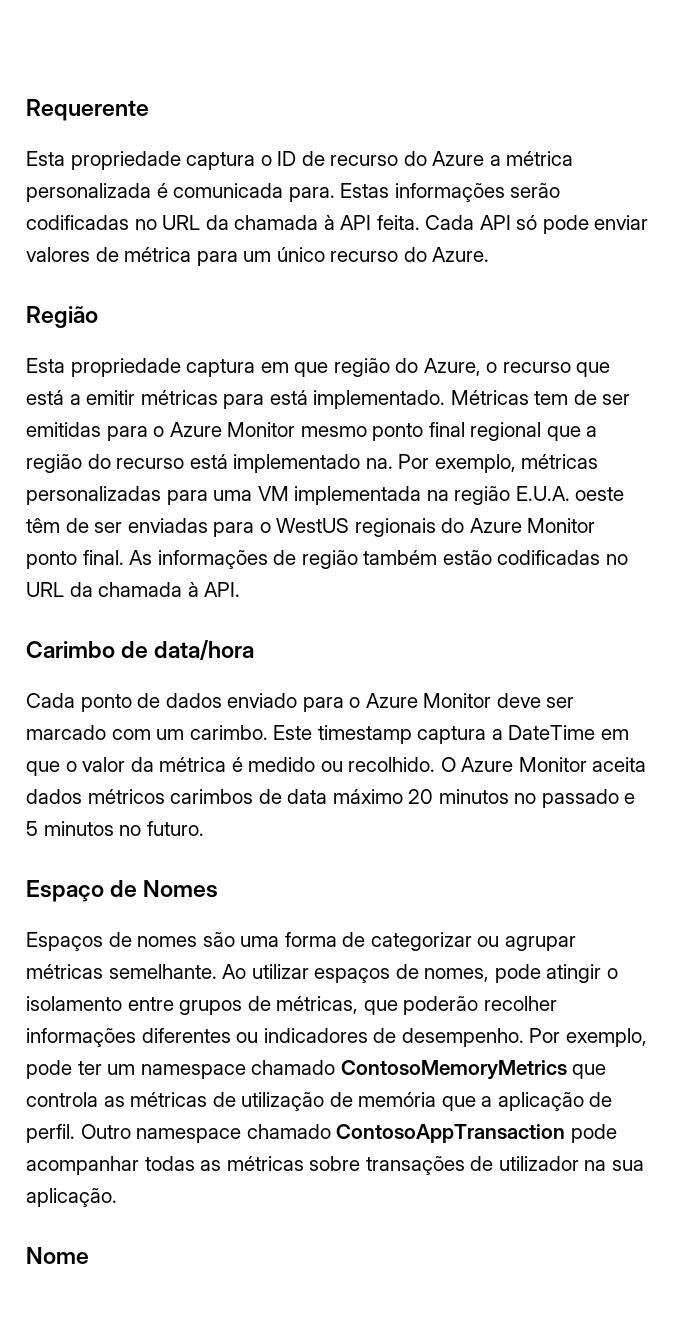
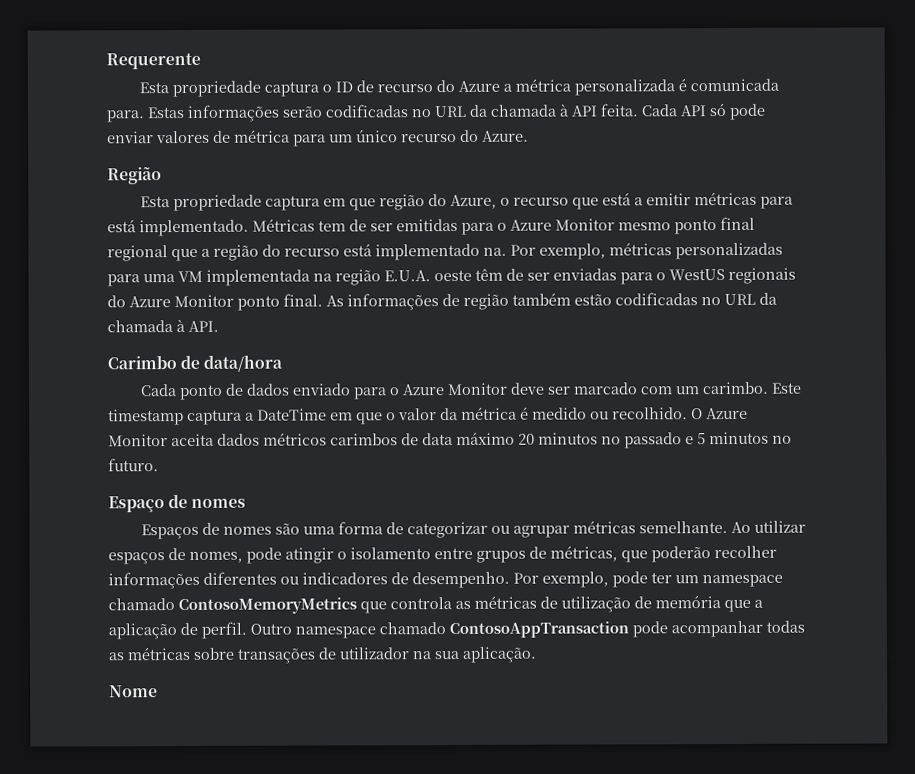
[143,880,219,898] Nomes -> [191,498,247,508] nomes

